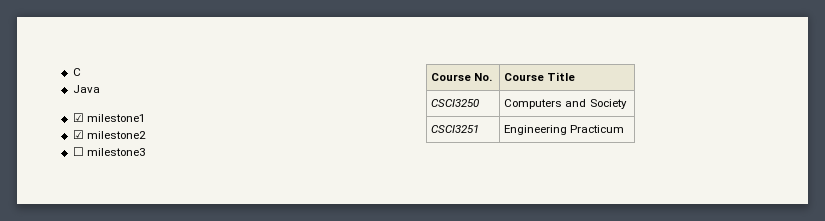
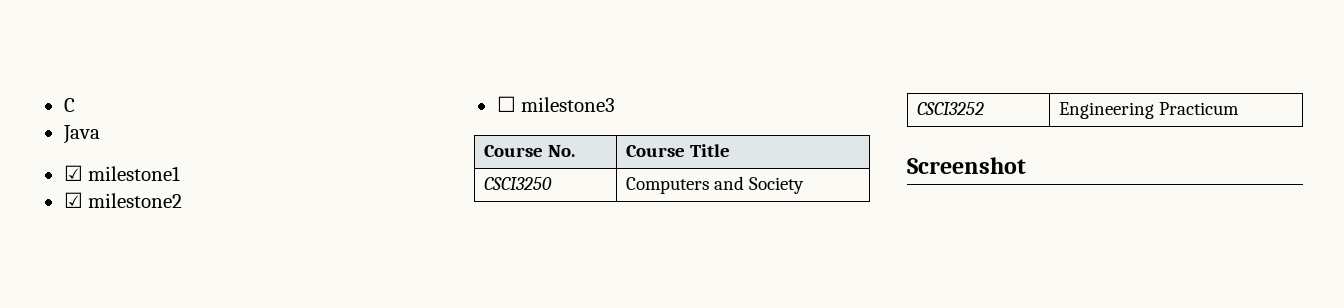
[431,125,480,133] CSCI3251 -> [917,102,985,115] CSCI3252
(625, 129) none -> [907,157,1026,174] // Screenshot

